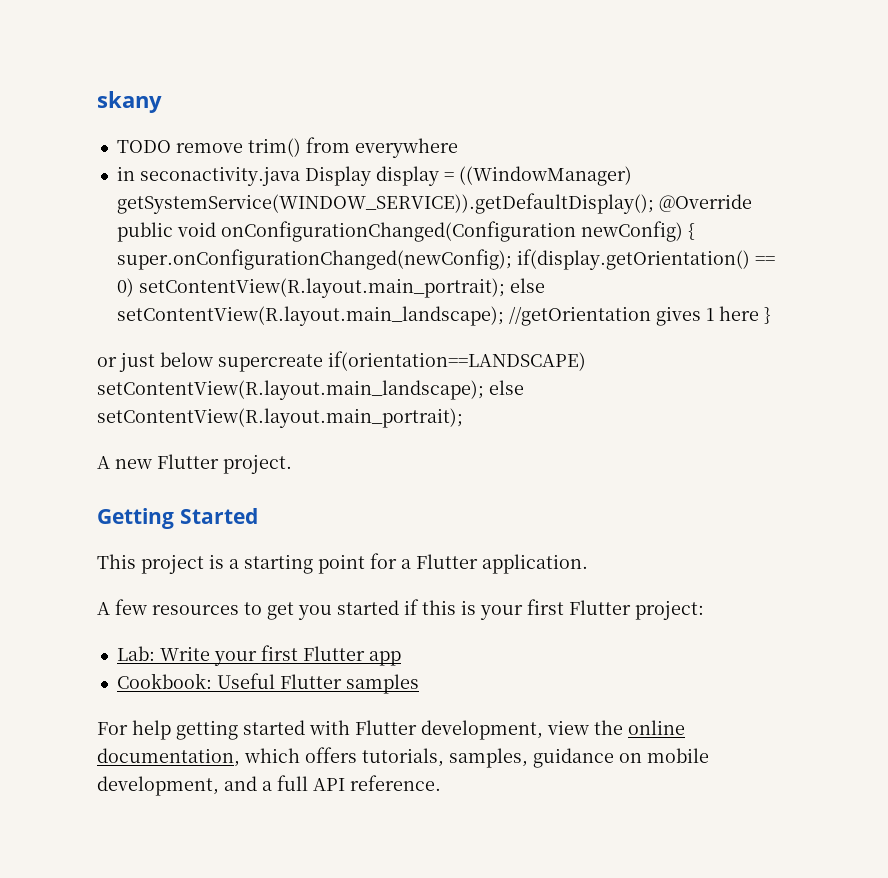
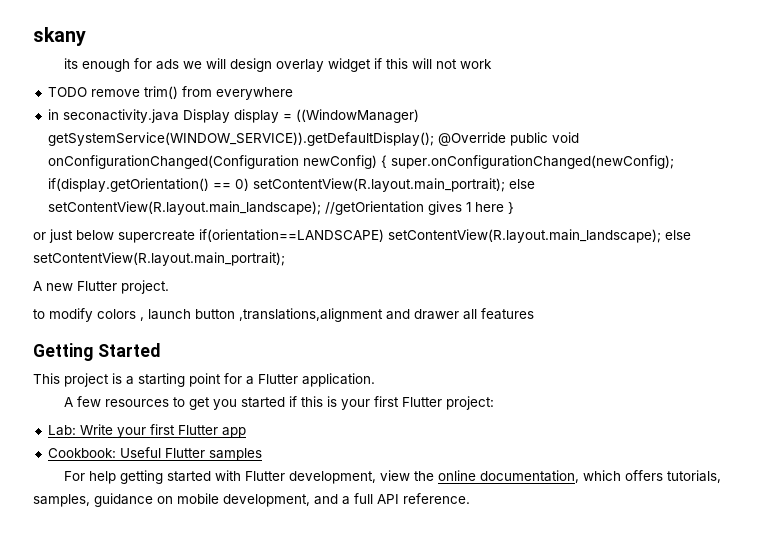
(162, 102) none -> [64,58,493,72] // its enough for ads we will design overlay widget if this will not work
(292, 464) none -> [33,308,534,322] // to modify colors , launch button ,translations,alignment and drawer all features

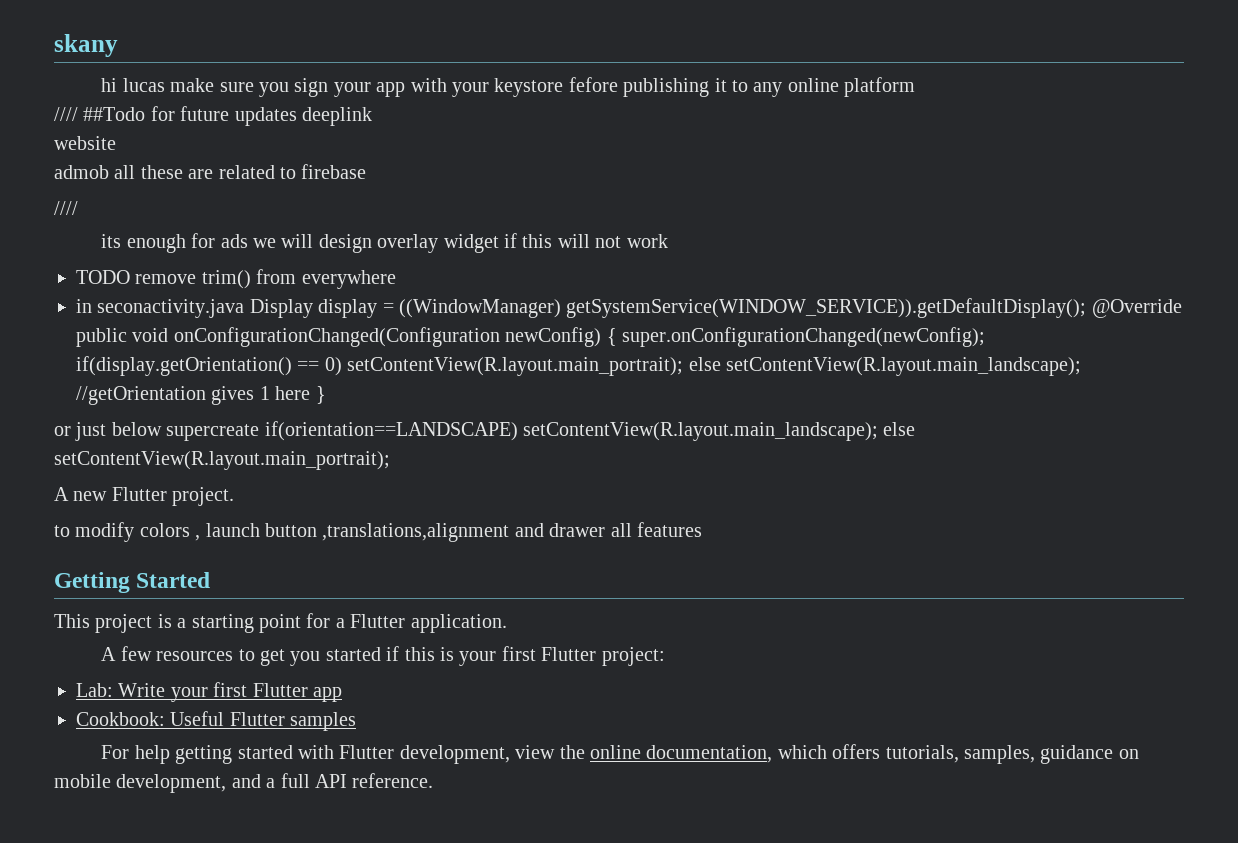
(86, 36) none -> [101,77,916,97] [54,106,372,126] [54,136,116,150] [54,164,367,179] [54,201,78,215] // hi lucas make sure you sign your app with your keystore fefore publishing it to any online platform // //// ##Todo for future updates deeplink // website // admob all these are related to firebase // ////

